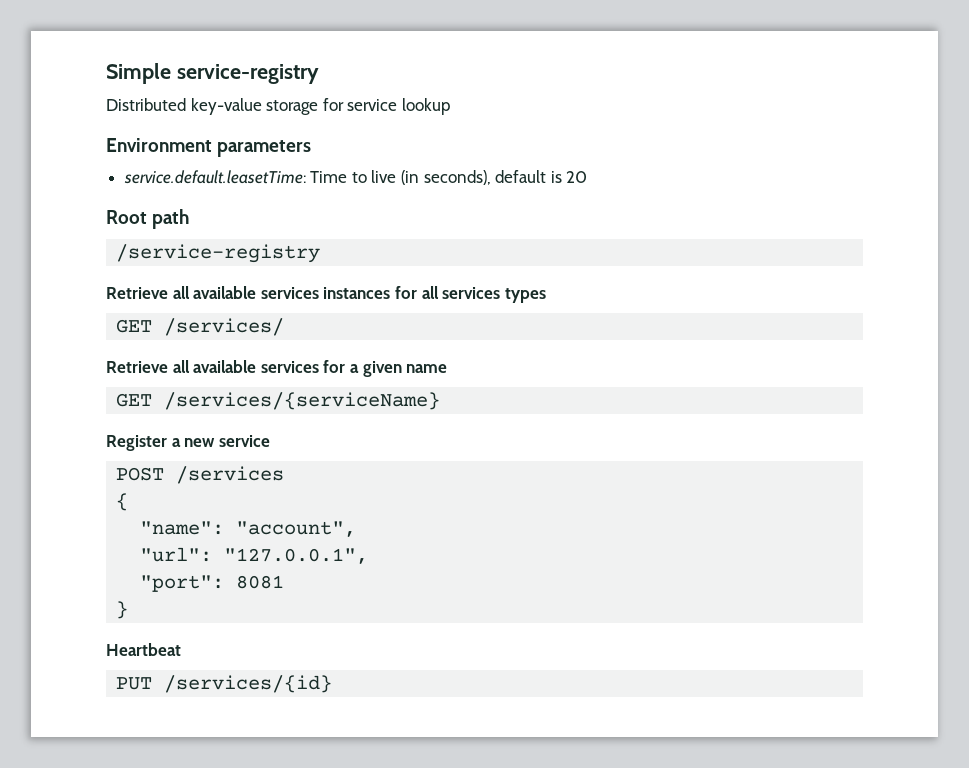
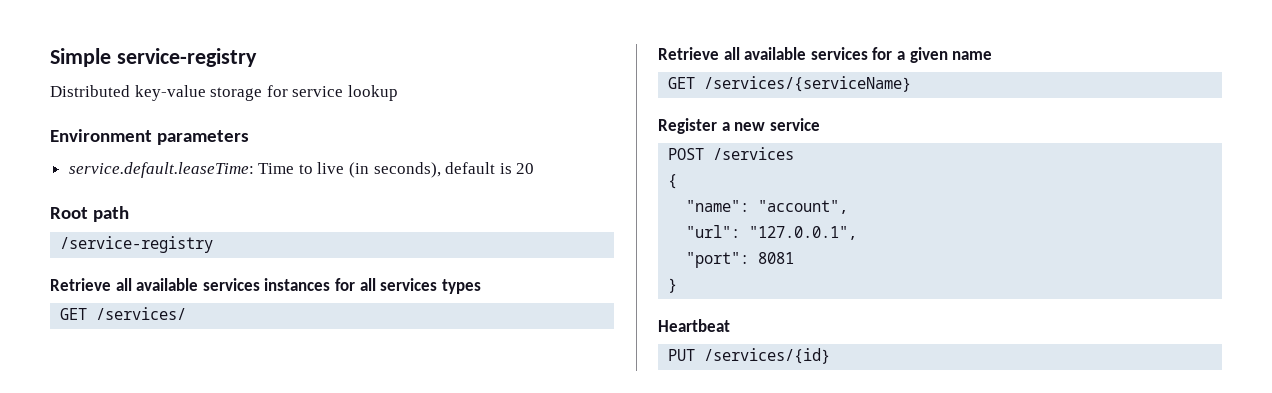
[123,170,306,184] service.default.leasetTime: -> [68,162,254,178] service.default.leaseTime:

